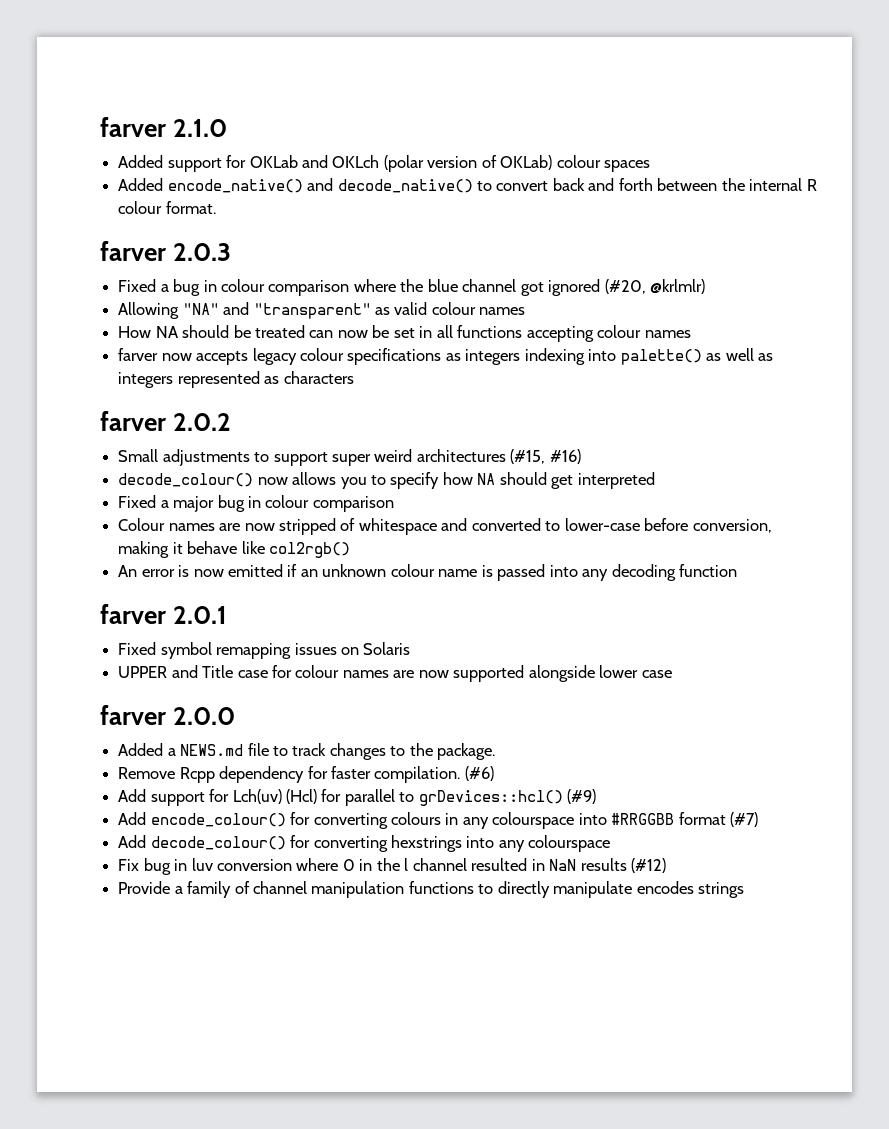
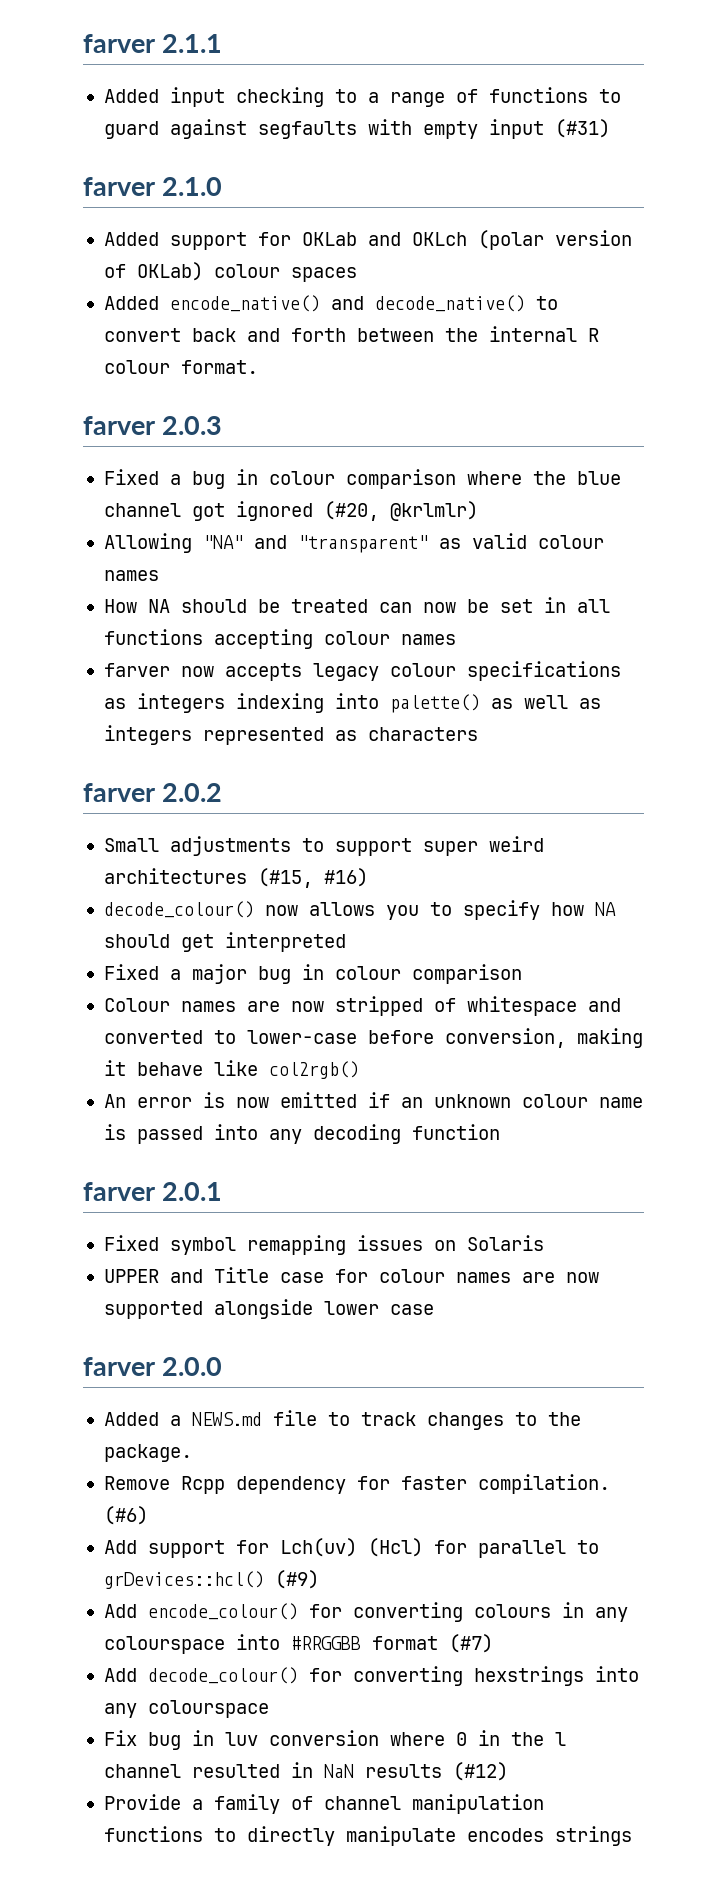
[100,117,166,137] farver -> [83,34,223,53] [103,87,621,107] [103,119,610,139] [83,177,155,196] farver 2.1.1 // Added input checking to a range of functions to guard against segfaults with empty input (#31) // farver

